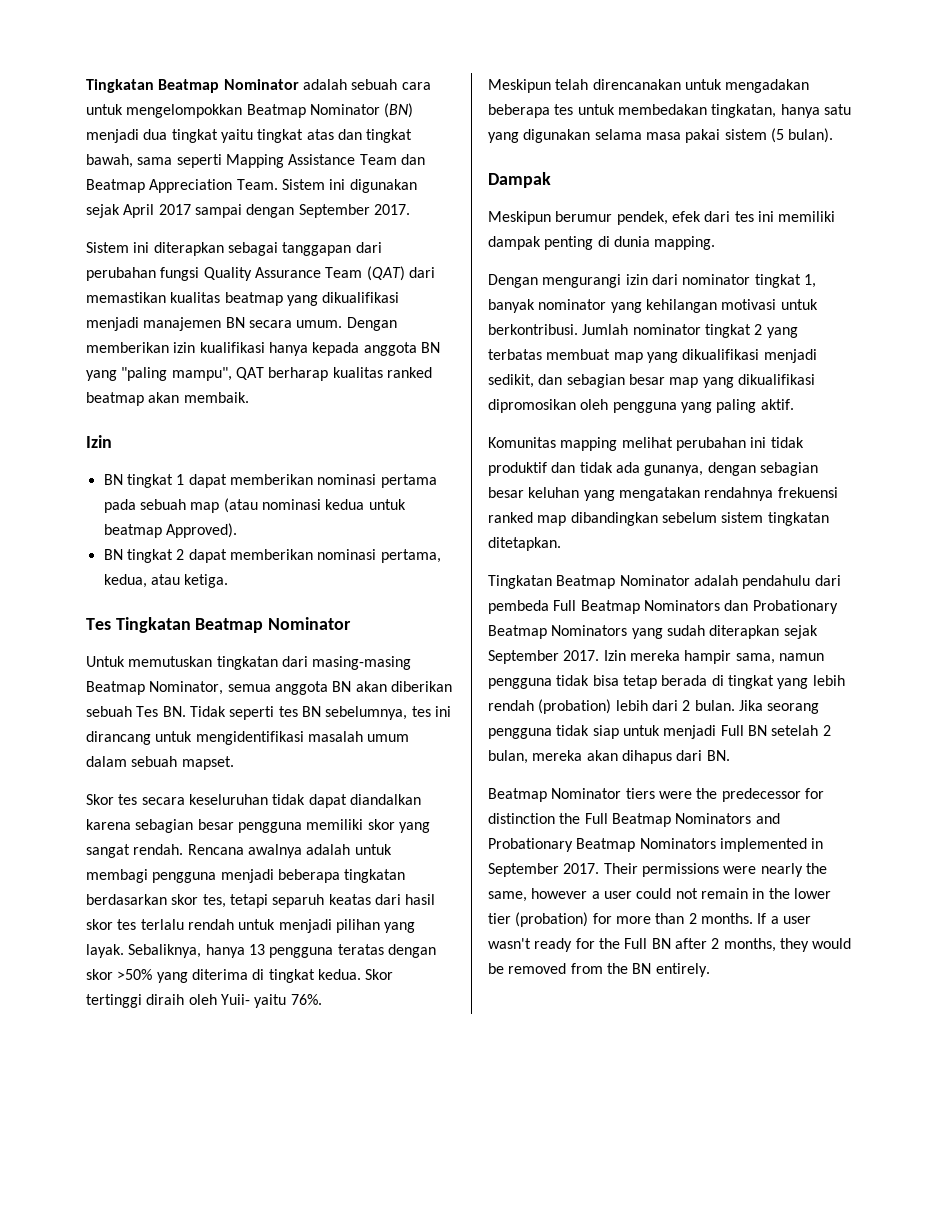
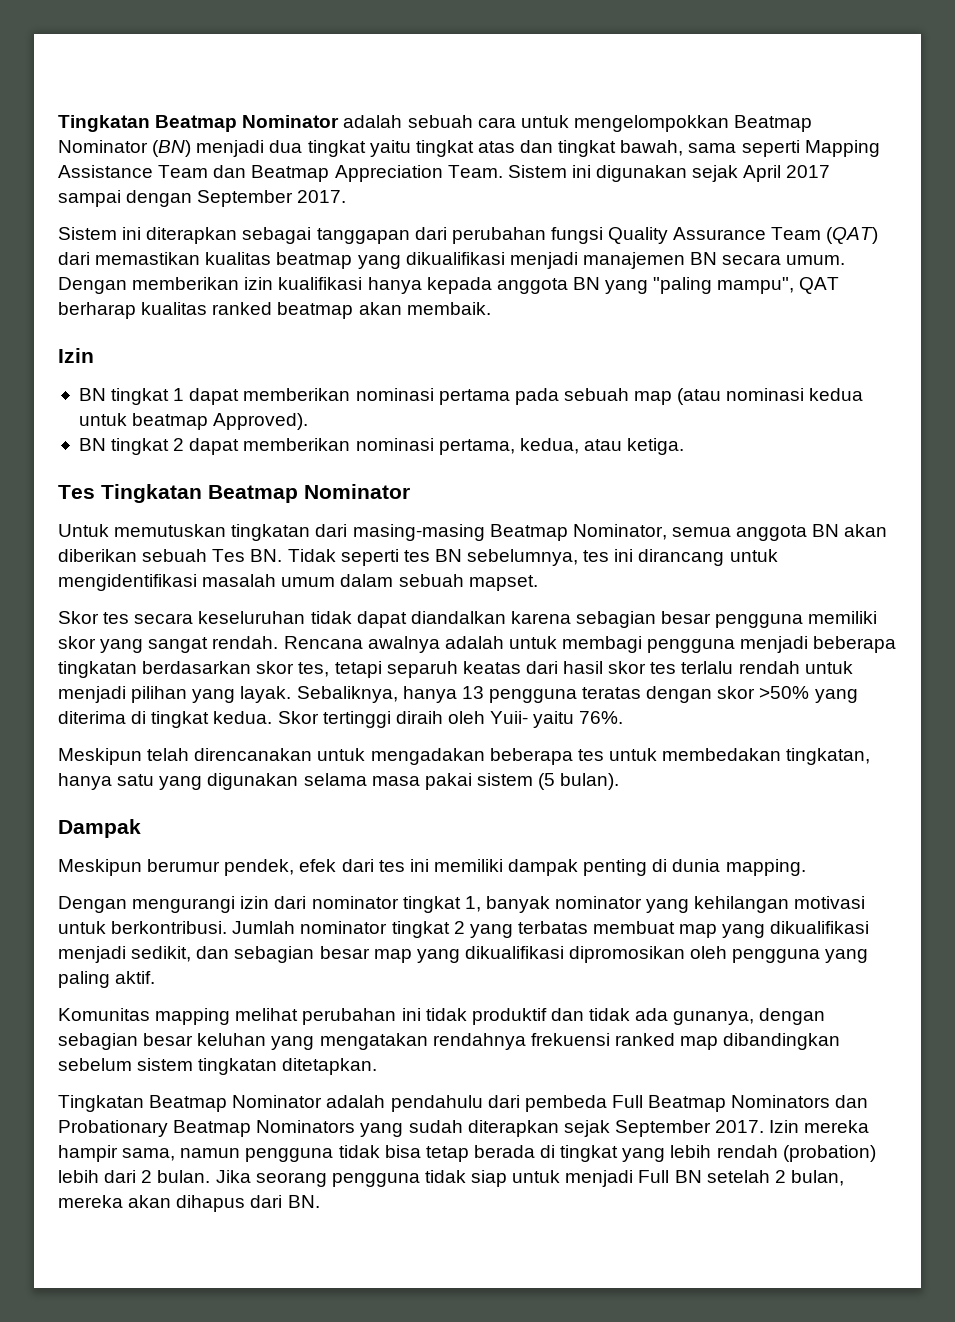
[488,788,824,802] [488,813,780,827] [488,838,824,852] [488,863,827,877] [488,888,831,902] [488,912,811,927] [488,938,852,952] [488,963,710,977] // Beatmap Nominator tiers were the predecessor for distinction the Full Beatmap Nominators and Probationary Beatmap Nominators implemented in September 2017. Their permissions were nearly the same, however a user could not remain in the lower tier (probation) for more than 2 months. If a user wasn't ready for the Full BN after 2 months, they would be removed from the BN entirely. -> (320, 1201) none

